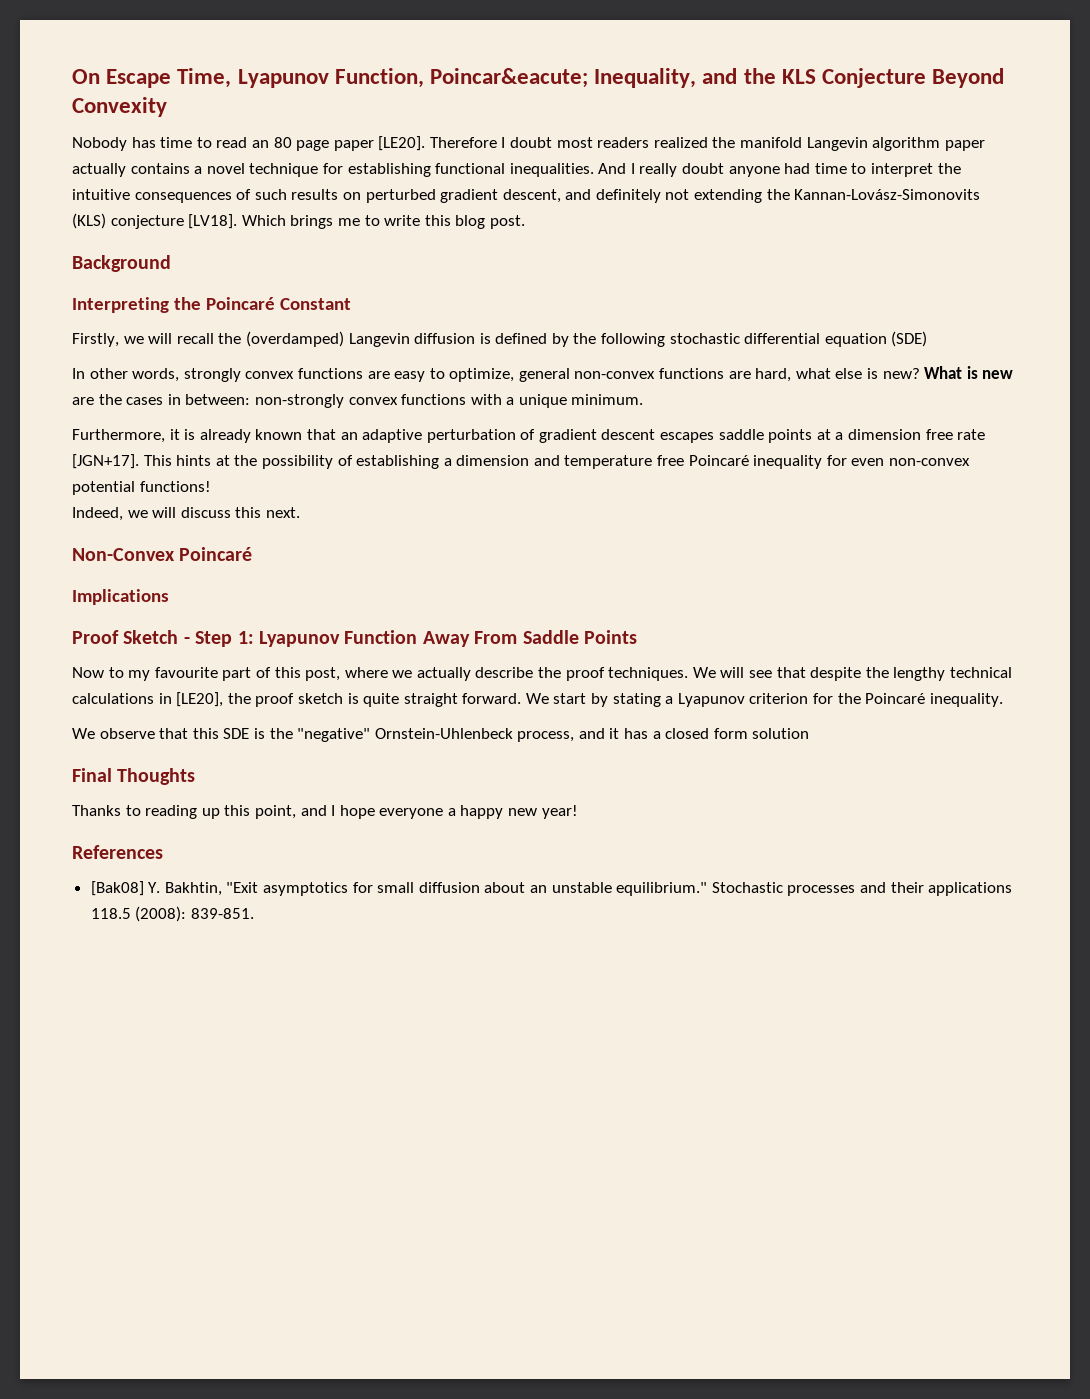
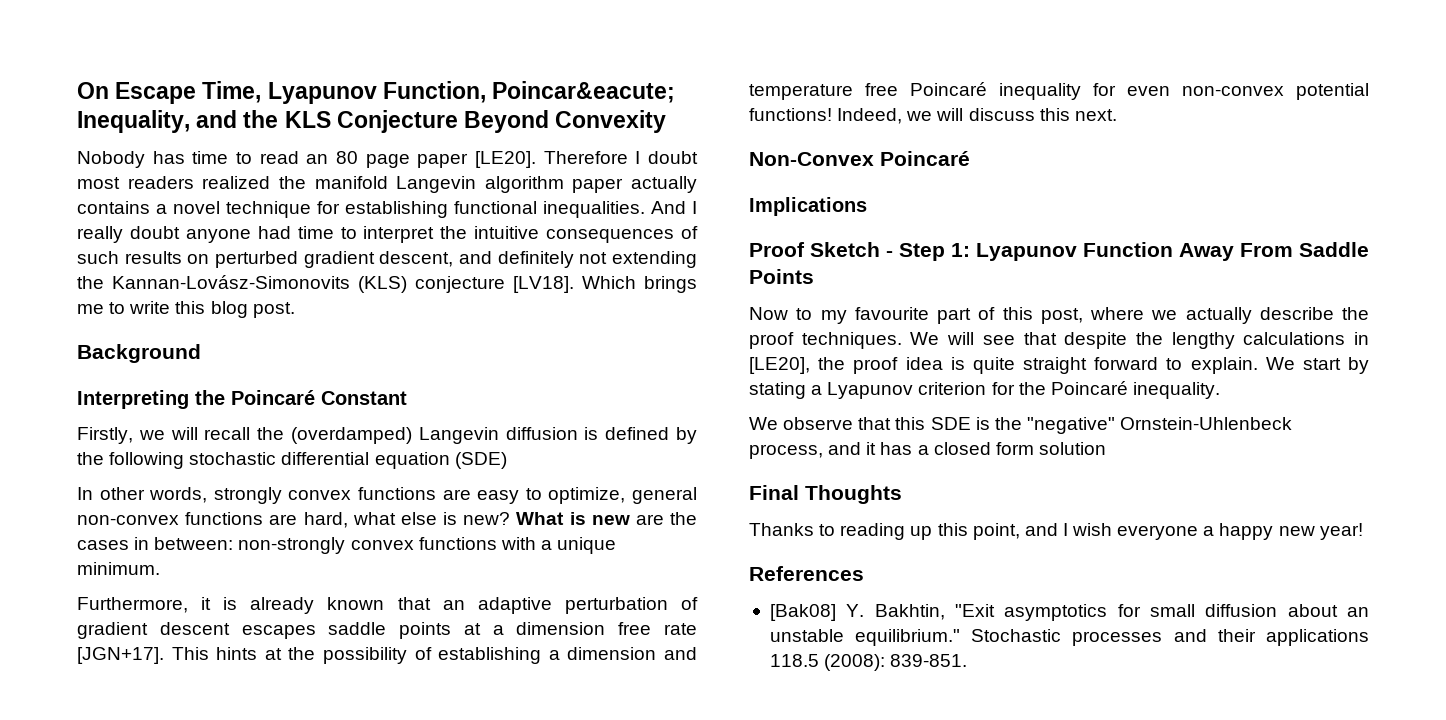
(211, 486) // -> (832, 114) none
[949,667,1012,678] technical -> (1235, 340) none
[297,693,343,704] sketch -> [905,357,943,370] idea
[462,693,522,704] forward. -> [1094,357,1258,374] forward to explain.
[339,805,375,819] hope -> [1072,523,1113,536] wish

